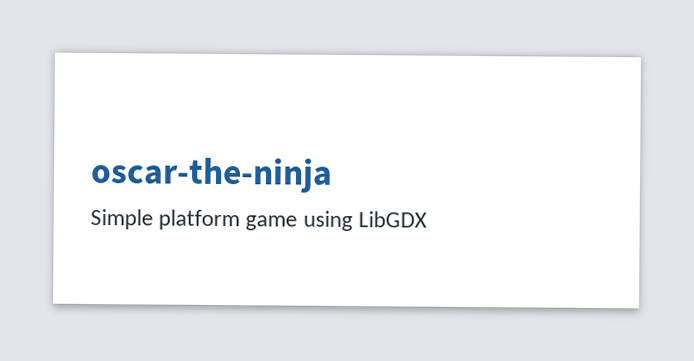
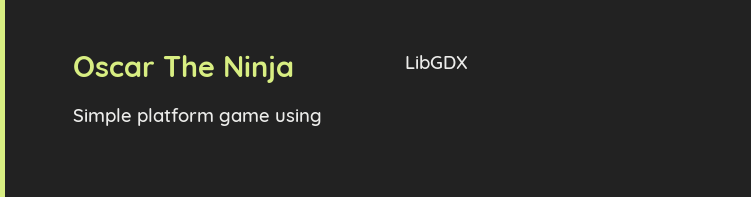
[90,156,333,193] oscar-the-ninja -> [73,55,294,83] Oscar The Ninja

